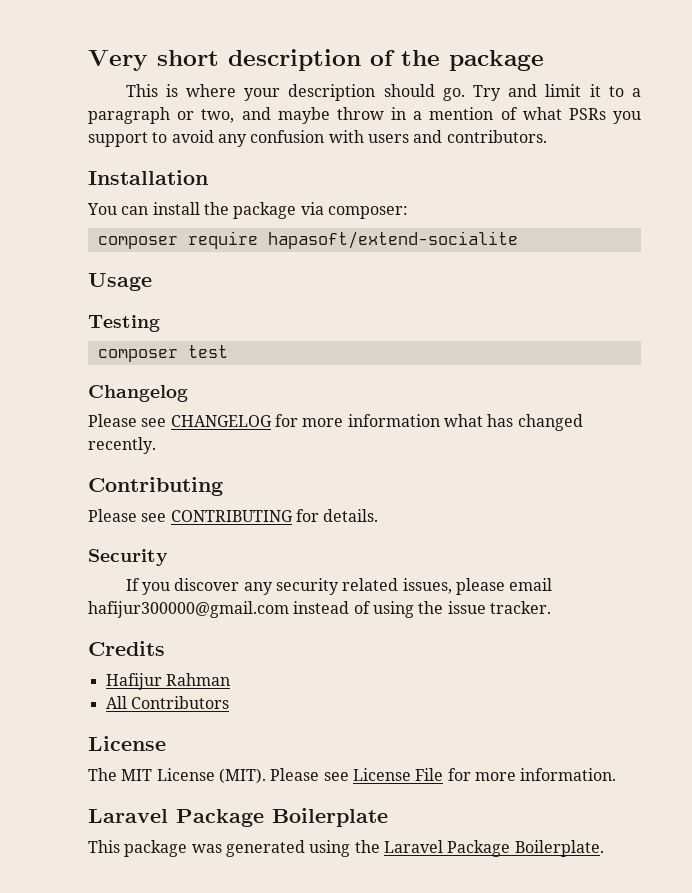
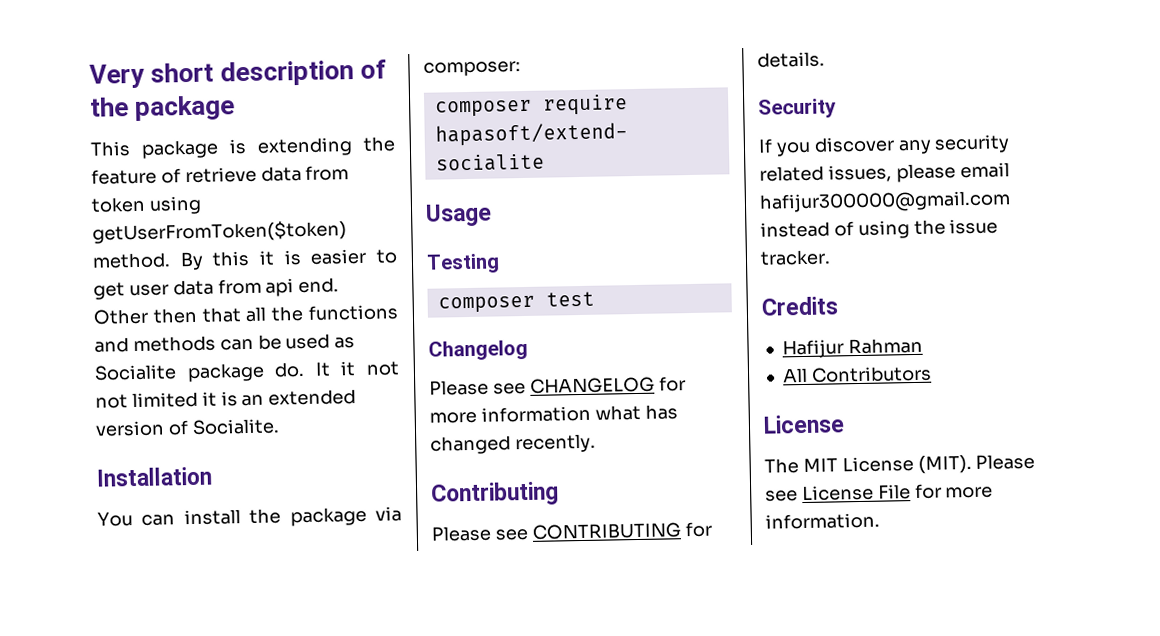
[165,84,642,101] [88,107,641,124] [88,130,547,147] is where your description should go. Try and limit it to a paragraph or two, and maybe throw in a mention of what PSRs you support to avoid any confusion with users and contributors. -> [141,136,395,159] [91,165,350,185] [91,195,202,215] [92,220,347,244] [92,248,398,271] [93,277,340,300] [93,304,398,325] [94,333,356,353] [94,361,400,383] [95,389,357,409] [95,418,280,437] package is extending the feature of retrieve data from token using getUserFromToken($token) method. By this it is easier to get user data from api end. Other then that all the functions and methods can be used as Socialite package do. It it not not limited it is an extended version of Socialite.
[88,808,388,827] [88,840,604,857] // Laravel Package Boilerplate // This package was generated using the Laravel Package Boilerplate. -> (880, 521) none

